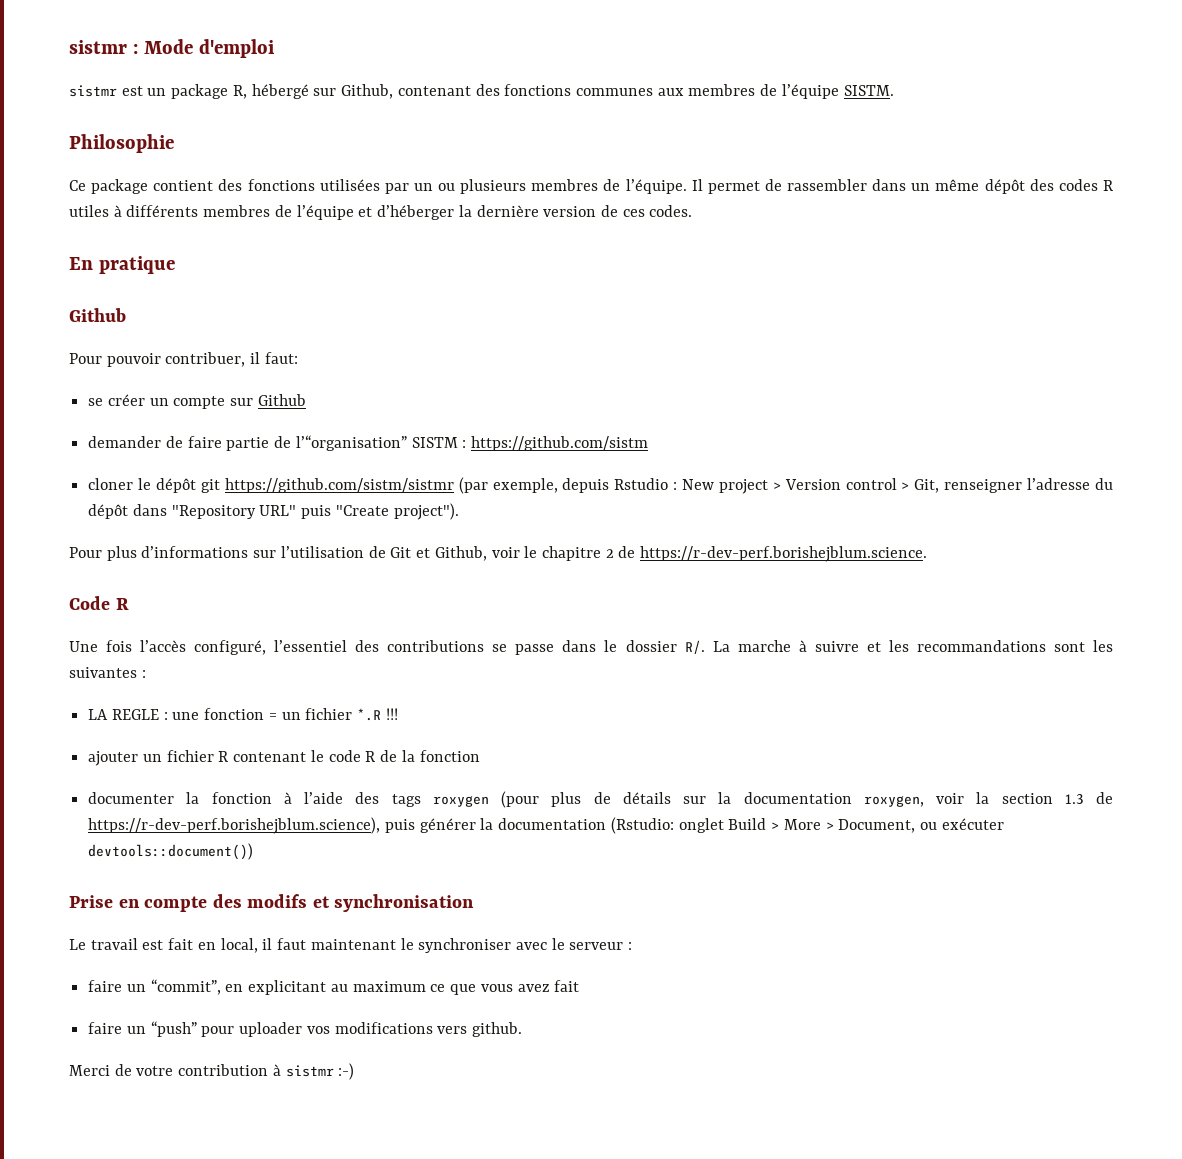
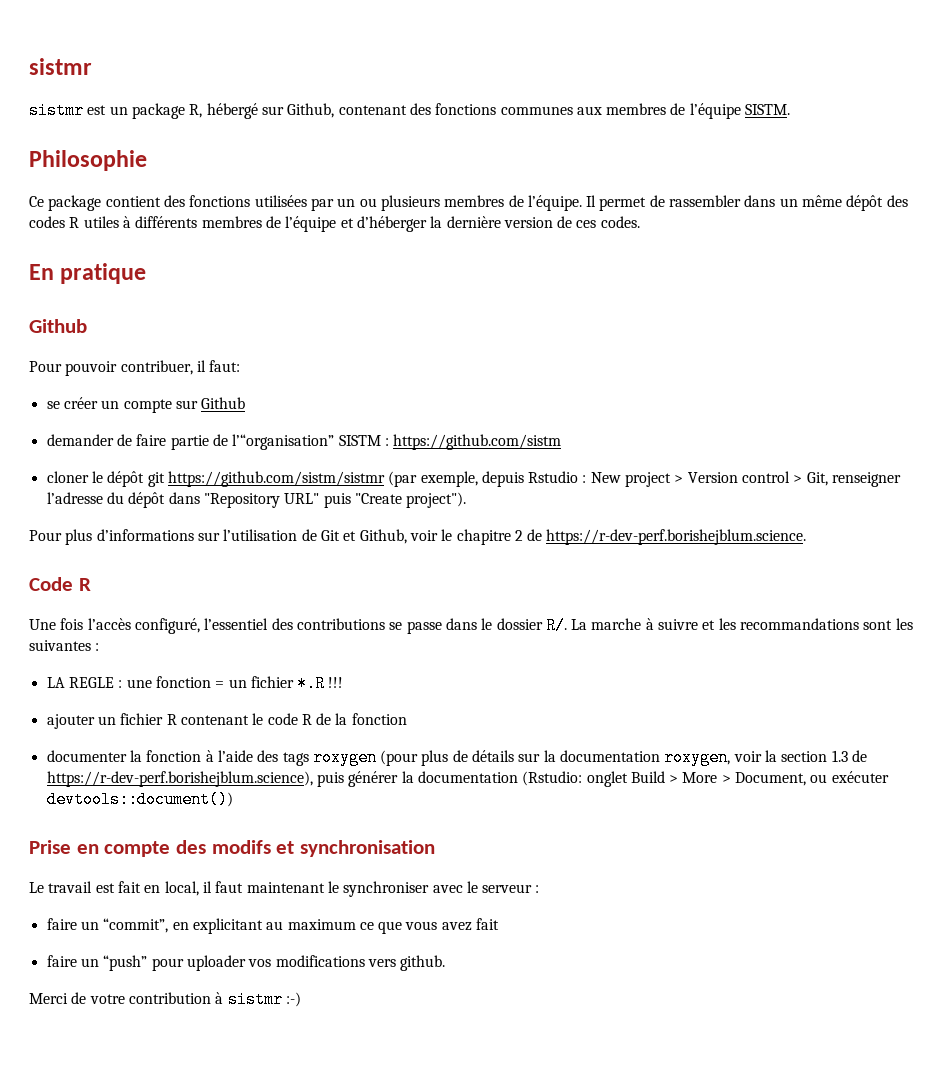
[69,39,274,58] sistmr : Mode d'emploi -> [29,58,92,75] sistmr

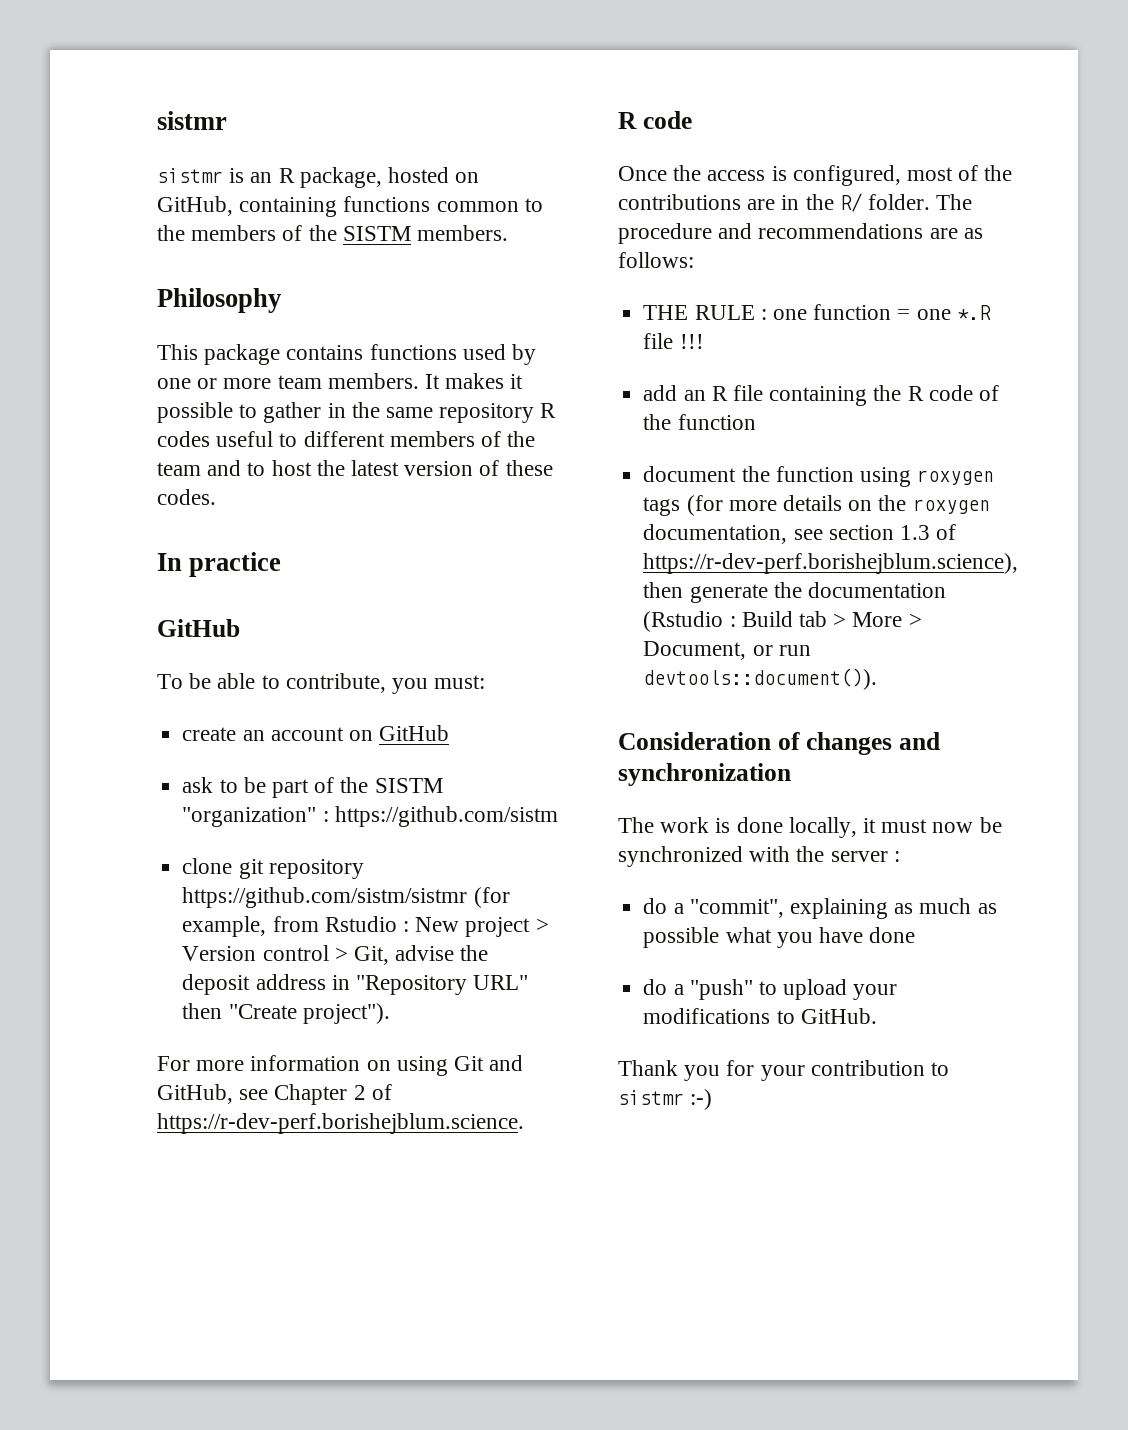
[87,103,791,119] [29,150,147,171] [29,195,908,211] [29,216,640,232] [29,263,147,284] [29,319,87,333] [29,360,241,376] [46,397,246,413] [46,434,562,450] [46,471,524,487] est un package R, hébergé sur Github, contenant des fonctions communes aux membres de l’équipe SISTM. // Philosophie // Ce package contient des fonctions utilisées par un ou plusieurs membres de l’équipe. Il permet de rassembler dans un même dépôt des codes R utiles à différents membres de l’équipe et d’héberger la dernière version de ces codes. // En pratique // Github // Pour pouvoir contribuer, il faut: // se créer un compte sur Github // demander de faire partie de l’“organisation” SISTM : https://github.com/sistm // cloner le dépôt git https://github.com/sistm/sistmr (par exemple, depuis -> [229,167,480,188] [157,196,543,217] [157,225,509,241] [157,288,281,313] [157,344,537,365] [157,373,524,389] [157,402,557,423] [157,431,536,447] [157,460,553,476] [157,489,216,505] [157,552,282,577] [157,619,240,637] [157,673,486,694] [182,725,450,741] [182,777,443,798] [182,806,558,827] [182,858,364,879] [182,887,510,908] [182,916,319,937] is an R package, hosted on GitHub, containing functions common to the members of the SISTM members. // Philosophy // This package contains functions used by one or more team members. It makes it possible to gather in the same repository R codes useful to different members of the team and to host the latest version of these codes. // In practice // GitHub // To be able to contribute, you must: // create an account on GitHub // ask to be part of the SISTM "organization" : https://github.com/sistm // clone git repository https://github.com/sistm/sistmr (for example, from
[832,472,902,487] [46,492,200,508] renseigner l’adresse du dépôt dans -> [395,945,489,961] [182,974,350,995] advise the deposit address in
[323,493,351,508] puis -> [182,1003,223,1019] then
[29,529,543,545] Pour plus d’informations sur l’utilisation de Git et Github, voir le chapitre 2 de -> [157,1055,524,1076] [157,1084,392,1105] For more information on using Git and GitHub, see Chapter 2 of
[29,577,91,591] [29,617,913,634] [29,640,100,651] [46,675,344,692] [46,713,407,729] [46,749,868,766] [46,771,889,787] [46,791,233,808] [29,840,436,857] [29,881,540,897] [46,918,500,934] [46,955,446,971] [29,992,224,1004] Code R // Une fois l’accès configuré, l’essentiel des contributions se passe dans le dossier R/. La marche à suivre et les recommandations sont les suivantes : // LA REGLE : une fonction = un fichier *.R !!! // ajouter un fichier R contenant le code R de la fonction // documenter la fonction à l’aide des tags roxygen (pour plus de détails sur la documentation roxygen, voir la section 1.3 de https://r-dev-perf.borishejblum.science), puis générer la documentation (Rstudio: onglet Build > More > Document, ou exécuter devtools::document()) // Prise en compte des modifs et synchronisation // Le travail est fait en local, il faut maintenant le synchroniser avec le serveur : // faire un “commit”, en explicitant au maximum ce que vous avez fait // faire un “push” pour uploader vos modifications vers github. // Merci de votre contribution à -> [618,111,692,129] [618,165,1013,186] [618,193,973,212] [618,223,983,244] [618,252,694,268] [643,304,991,320] [643,333,704,349] [643,385,999,406] [643,414,756,430] [643,466,995,487] [643,495,990,516] [643,524,957,544] [643,553,1019,574] [643,582,946,603] [643,611,922,632] [643,641,811,660] [643,668,878,690] [618,732,940,755] [618,763,791,786] [618,817,1002,838] [618,846,900,867] [643,898,997,919] [643,927,916,948] [643,979,898,1000] [643,1008,877,1024] [618,1060,950,1081] R code // Once the access is configured, most of the contributions are in the R/ folder. The procedure and recommendations are as follows: // THE RULE : one function = one *.R file !!! // add an R file containing the R code of the function // document the function using roxygen tags (for more details on the roxygen documentation, see section 1.3 of https://r-dev-perf.borishejblum.science), then generate the documentation (Rstudio : Build tab > More > Document, or run devtools::document()). // Consideration of changes and synchronization // The work is done locally, it must now be synchronized with the server : // do a "commit", explaining as much as possible what you have done // do a "push" to upload your modifications to GitHub. // Thank you for your contribution to

